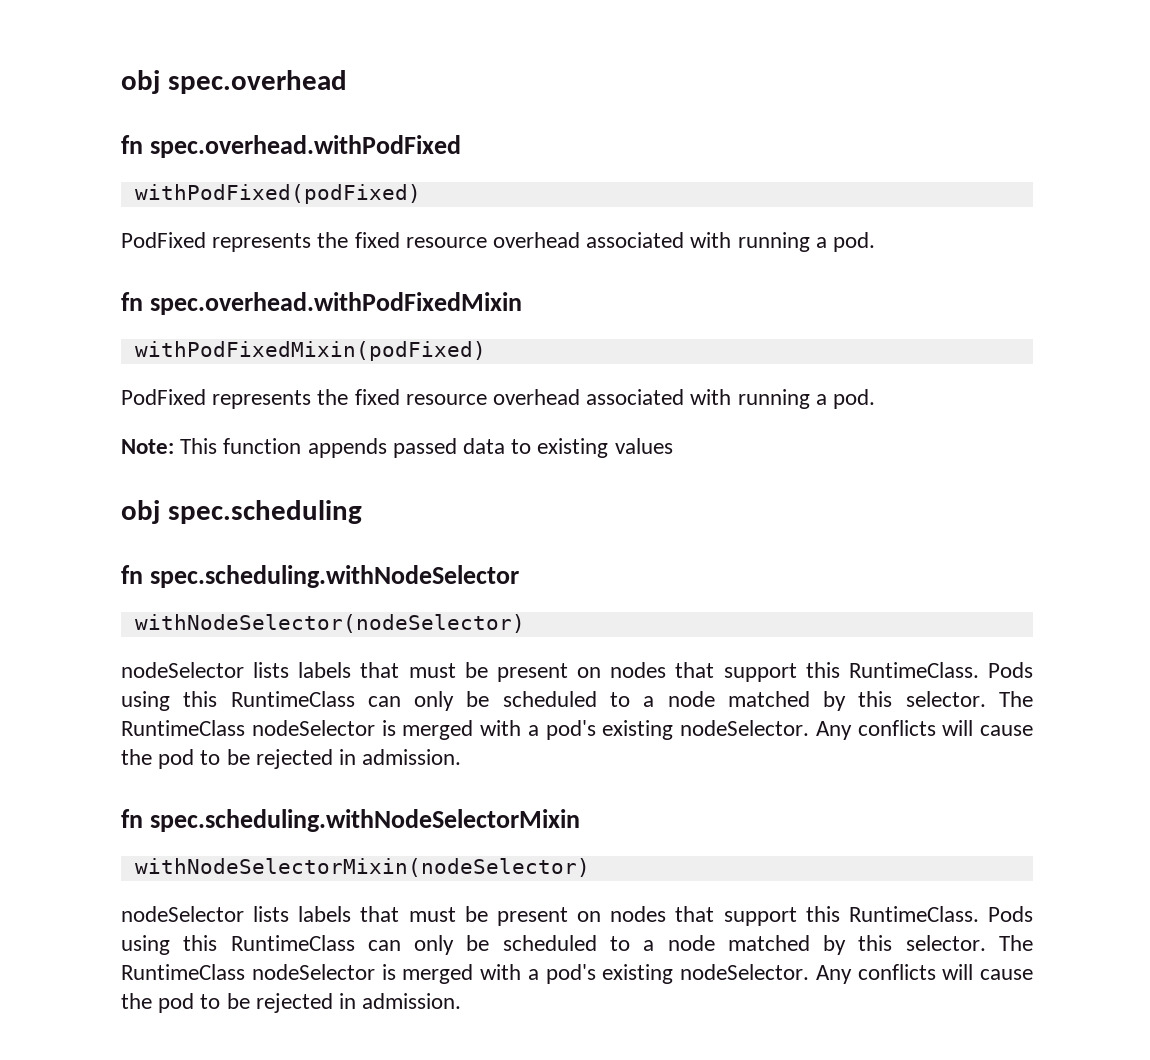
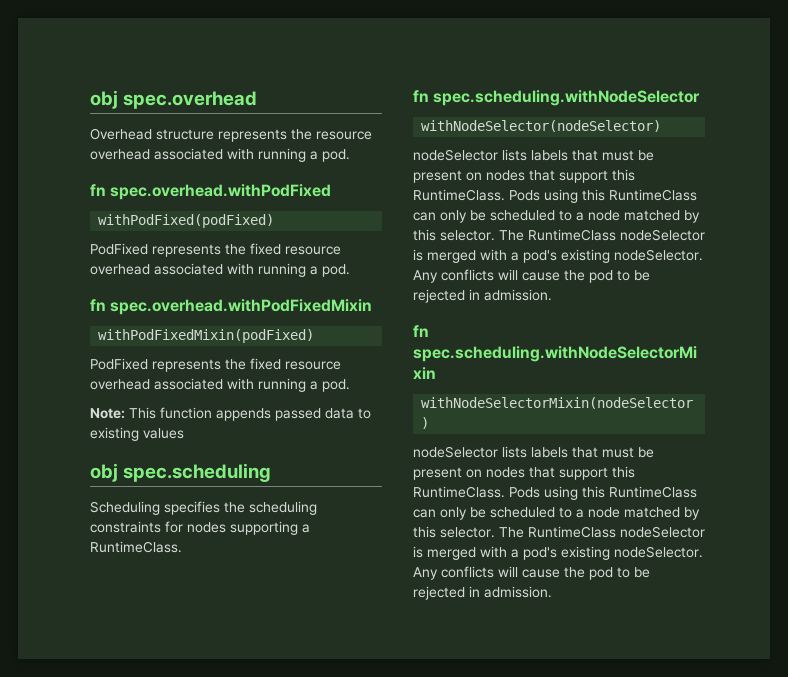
(347, 82) none -> [90,128,372,142] [90,148,350,162] // Overhead structure represents the resource overhead associated with running a pod.
(362, 512) none -> [90,501,317,515] [90,521,310,535] [90,541,182,553] // Scheduling specifies the scheduling constraints for nodes supporting a RuntimeClass.

